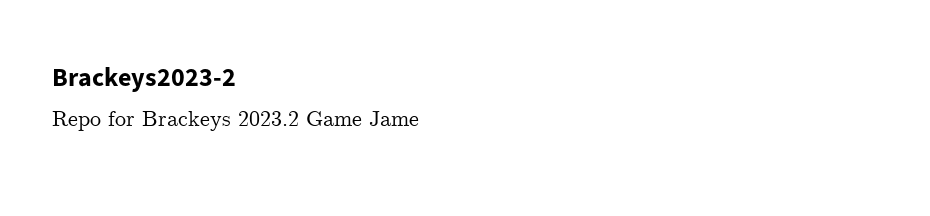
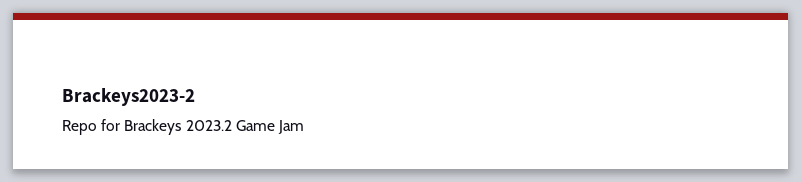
[369,111,419,126] Jame -> [277,120,304,134] Jam

